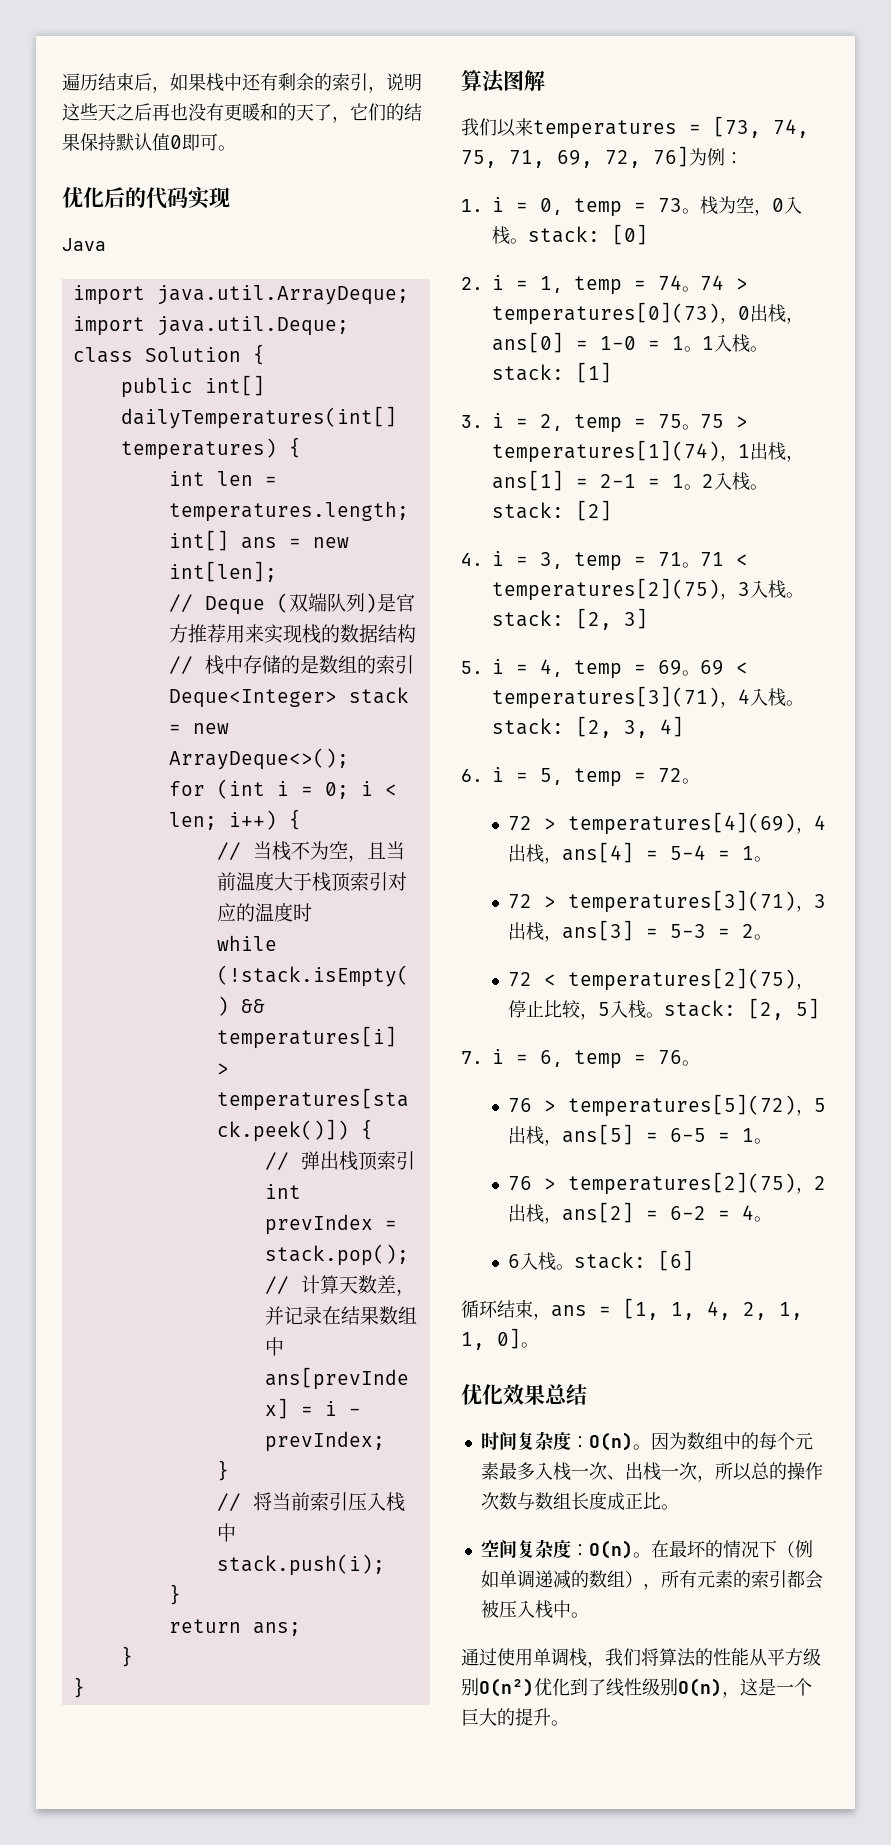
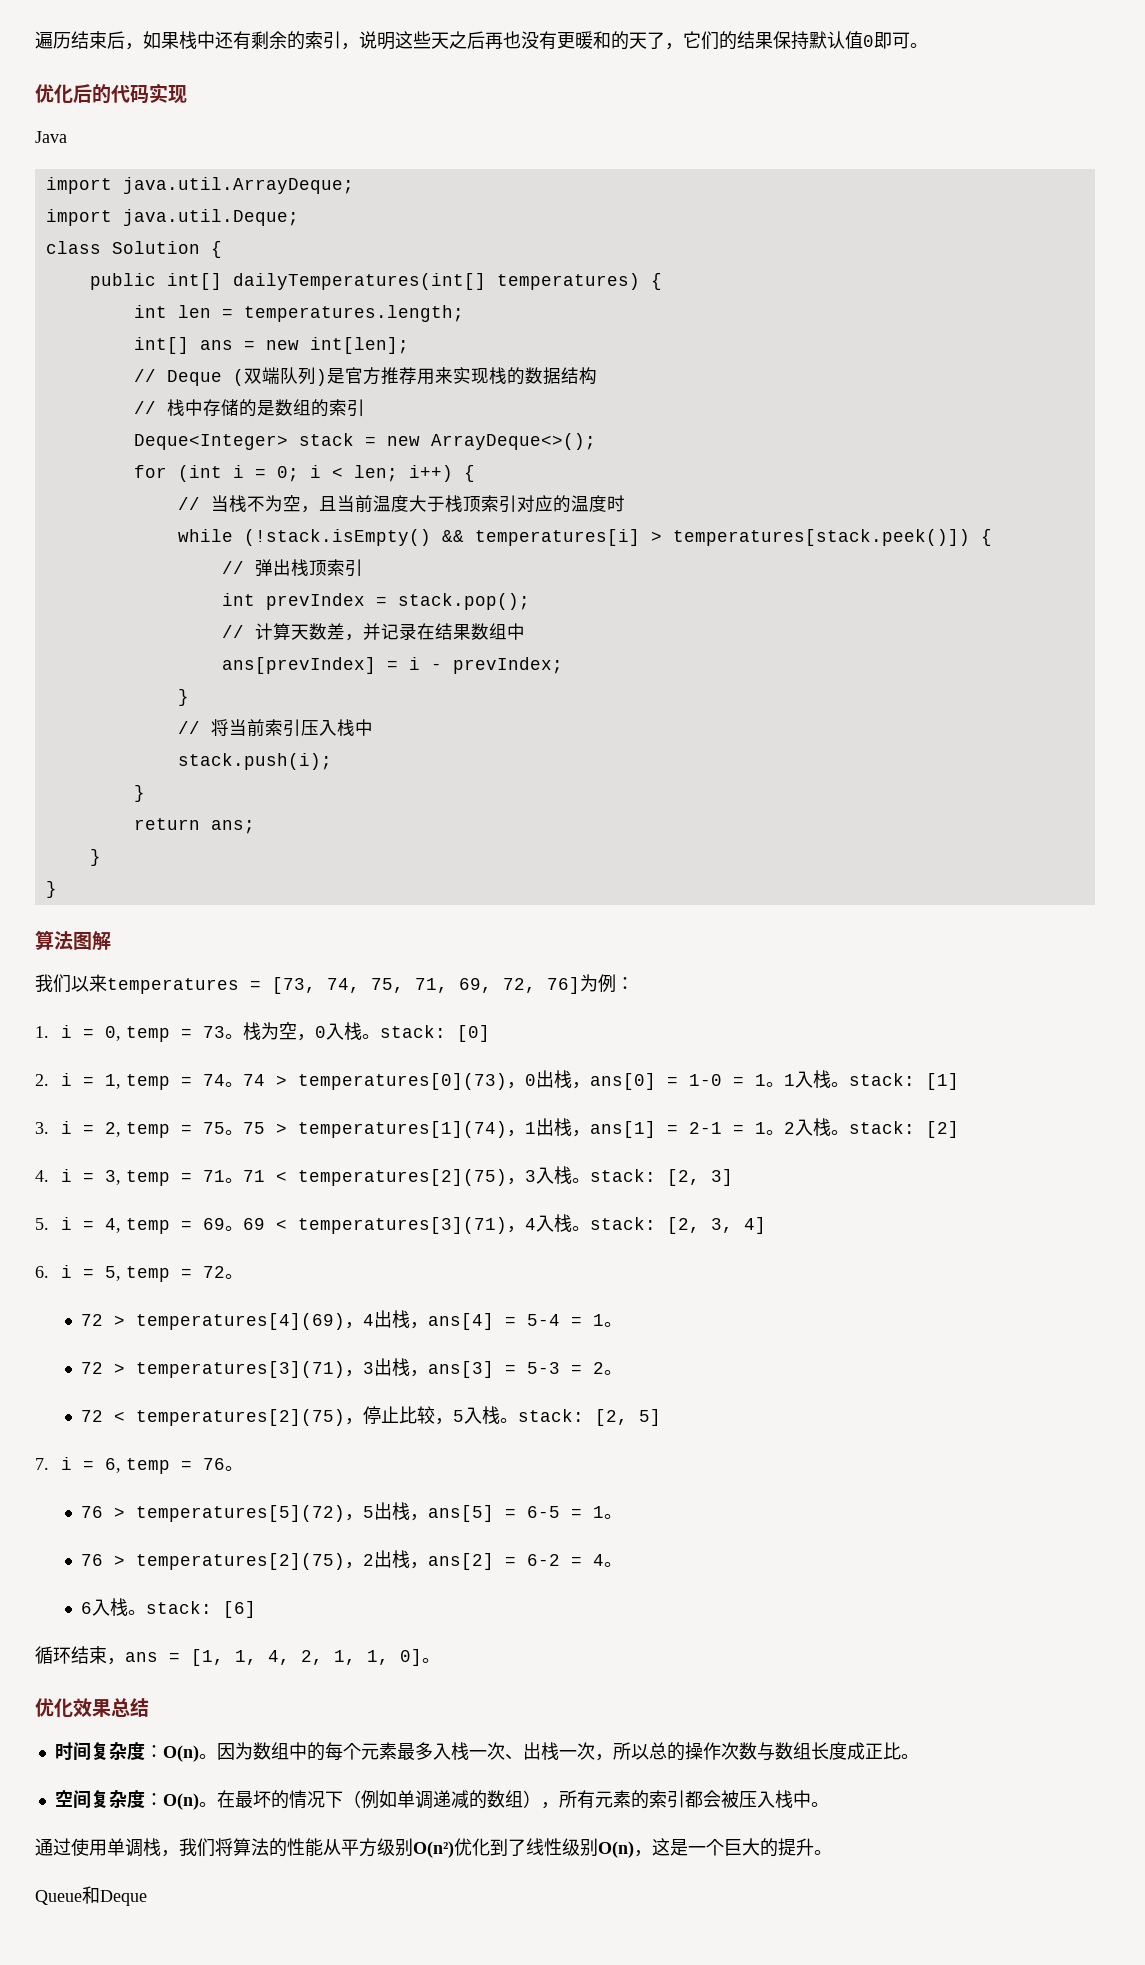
(569, 1723) none -> [35,1886,147,1906] // Queue和Deque

